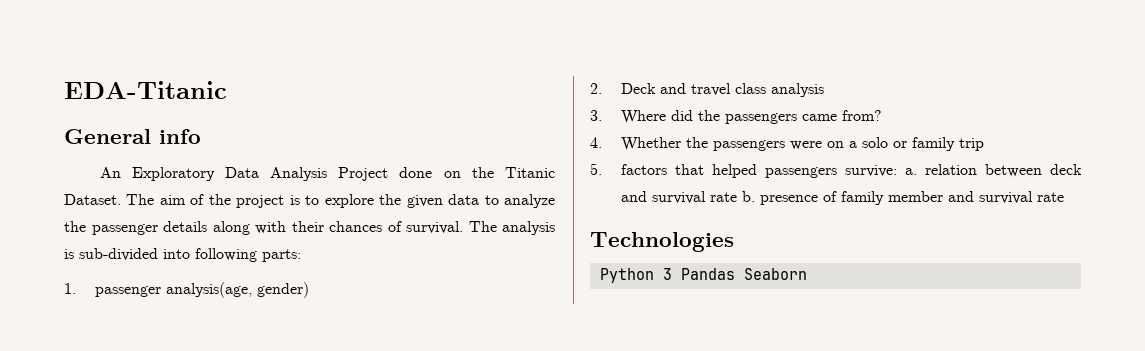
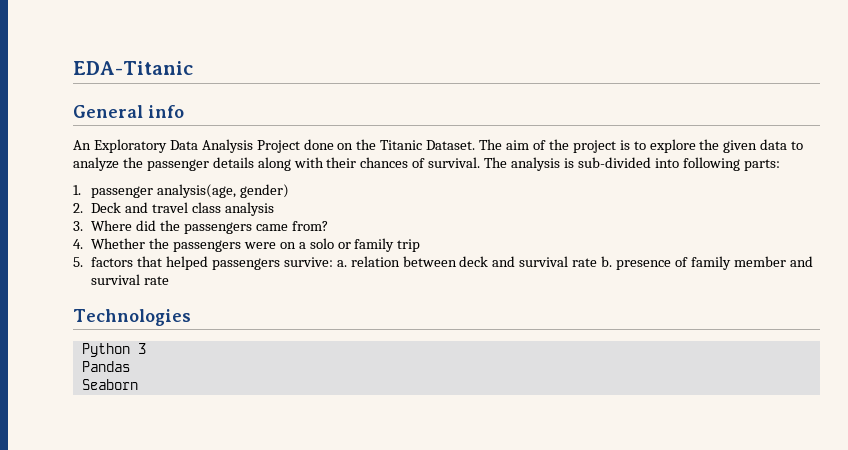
(672, 274) none -> (146, 348) //
(735, 274) none -> (130, 366) //

